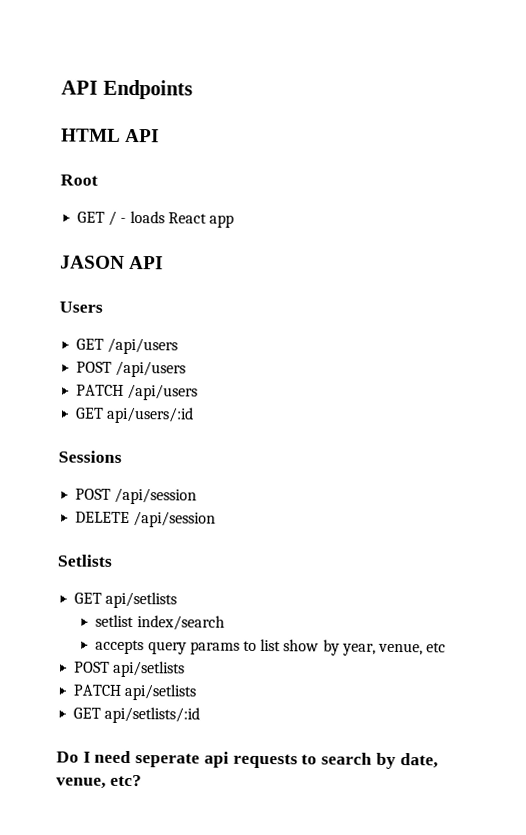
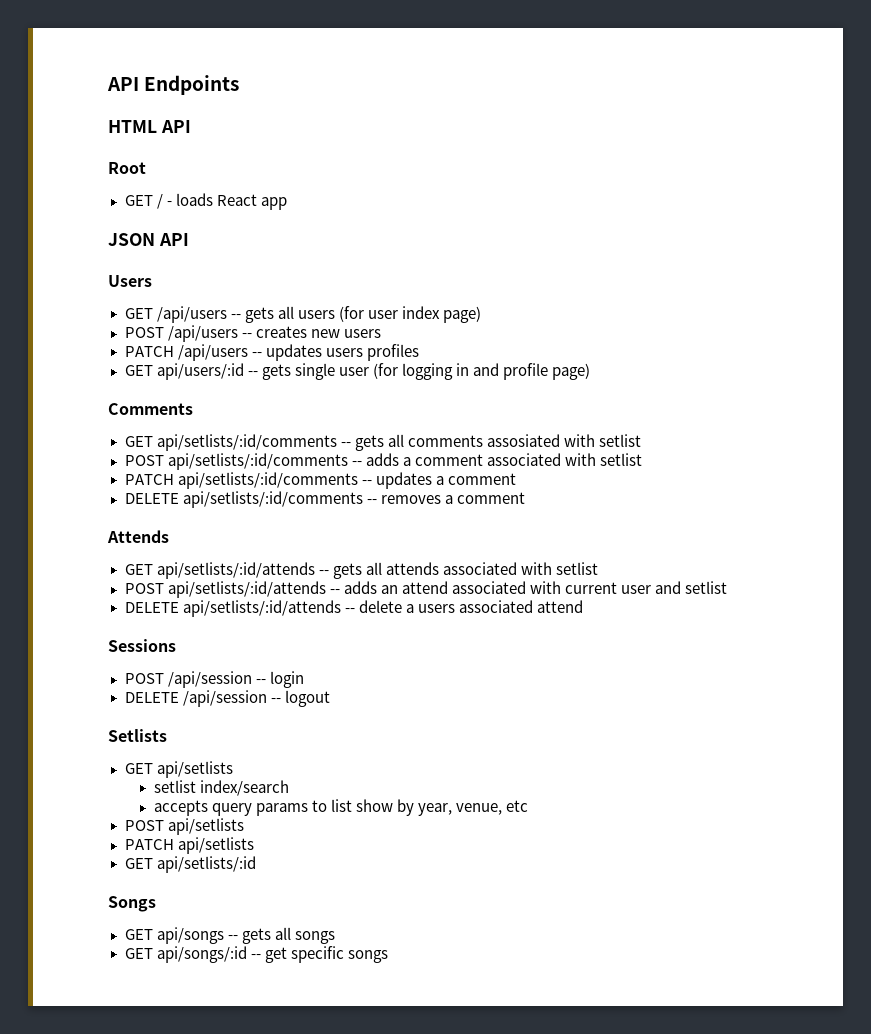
[60,255,125,269] JASON -> [108,233,155,246] JSON
[76,360,187,378] [76,383,199,401] [75,406,195,424] // POST /api/users // PATCH /api/users // GET api/users/:id -> [230,306,481,323] [124,325,381,342] [124,344,419,361] [124,363,591,380] [108,403,193,415] [124,434,641,451] [124,453,642,470] [124,472,516,489] [124,491,525,508] [107,530,169,543] [124,562,598,579] [124,581,728,598] [124,600,583,617] -- gets all users (for user index page) // POST /api/users -- creates new users // PATCH /api/users -- updates users profiles // GET api/users/:id -- gets single user (for logging in and profile page) // Comments // GET api/setlists/:id/comments -- gets all comments assosiated with setlist // POST api/setlists/:id/comments -- adds a comment associated with setlist // PATCH api/setlists/:id/comments -- updates a comment // DELETE api/setlists/:id/comments -- removes a comment // Attends // GET api/setlists/:id/attends -- gets all attends associated with setlist // POST api/setlists/:id/attends -- adds an attend associated with current user and setlist // DELETE api/setlists/:id/attends -- delete a users associated attend
(198, 496) none -> [255,671,304,688] -- login
(217, 519) none -> [270,690,330,707] -- logout
[56,750,438,770] [56,774,142,789] Do I need seperate api requests to search by date, venue, etc? -> [108,896,156,912] [124,927,335,944] [124,946,388,963] Songs // GET api/songs -- gets all songs // GET api/songs/:id -- get specific songs

